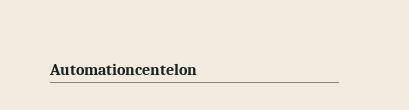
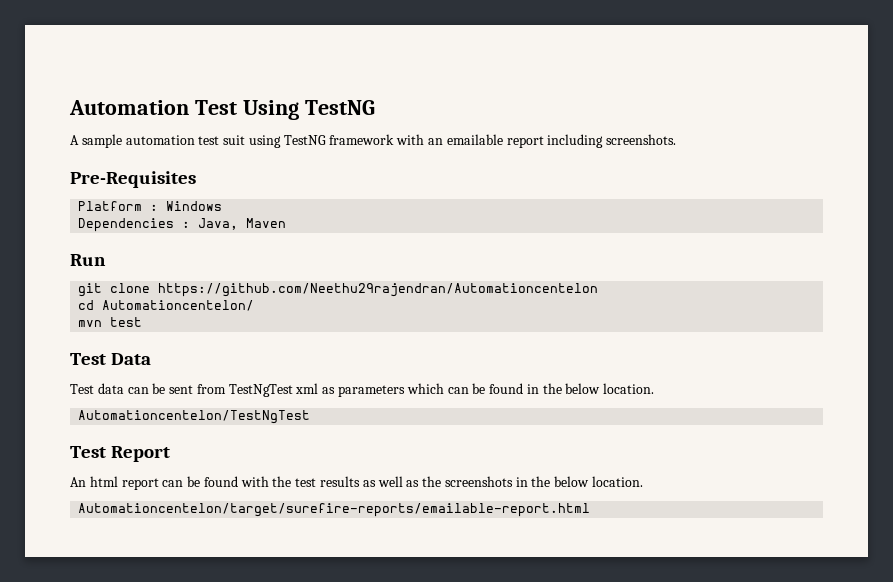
[49,63,197,75] Automationcentelon -> [69,100,375,120] [70,134,677,148] [70,171,196,188] [78,201,223,211] [78,218,287,232] [70,254,106,266] [78,283,599,297] [78,300,255,311] [78,317,143,327] [70,353,152,365] [70,383,655,397] [78,410,311,424] [70,446,171,462] [70,476,644,490] [78,503,591,517] Automation Test Using TestNG // A sample automation test suit using TestNG framework with an emailable report including screenshots. // Pre-Requisites // Platform : Windows // Dependencies : Java, Maven // Run // git clone https://github.com/Neethu29rajendran/Automationcentelon // cd Automationcentelon/ // mvn test // Test Data // Test data can be sent from TestNgTest xml as parameters which can be found in the below location. // Automationcentelon/TestNgTest // Test Report // An html report can be found with the test results as well as the screenshots in the below location. // Automationcentelon/target/surefire-reports/emailable-report.html

